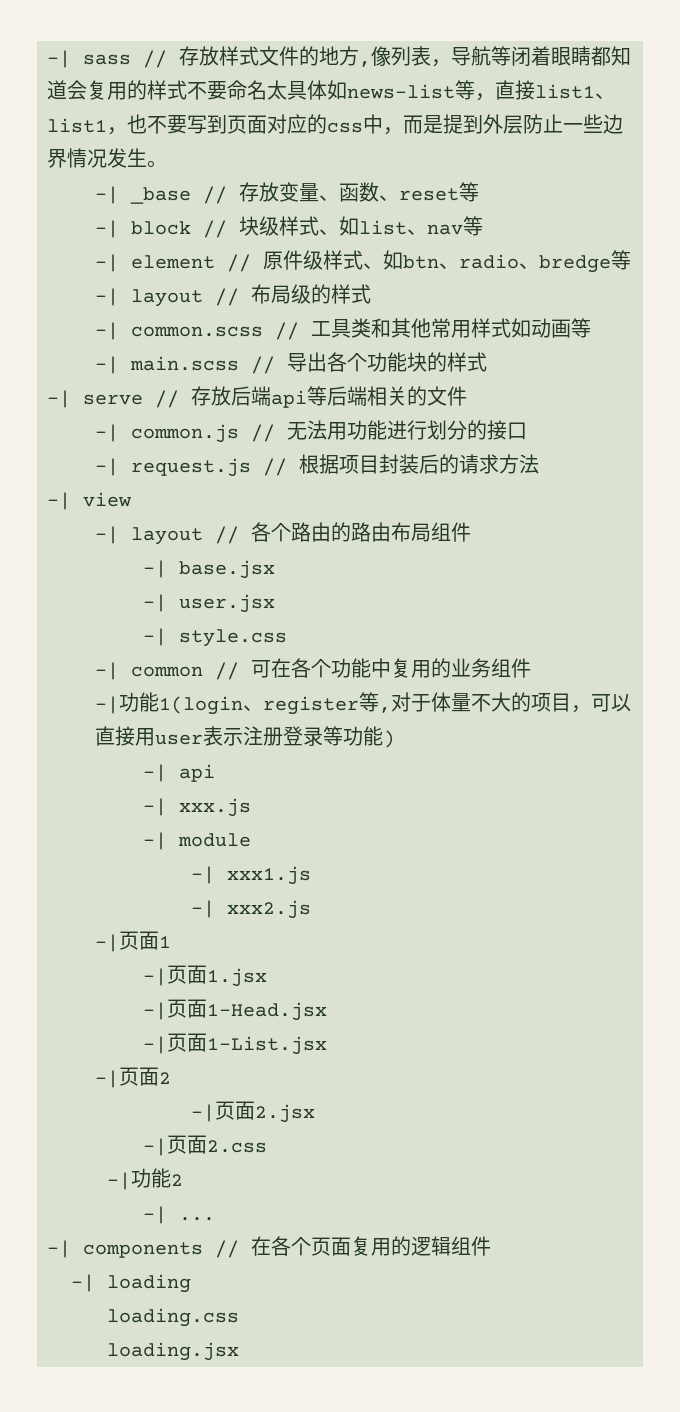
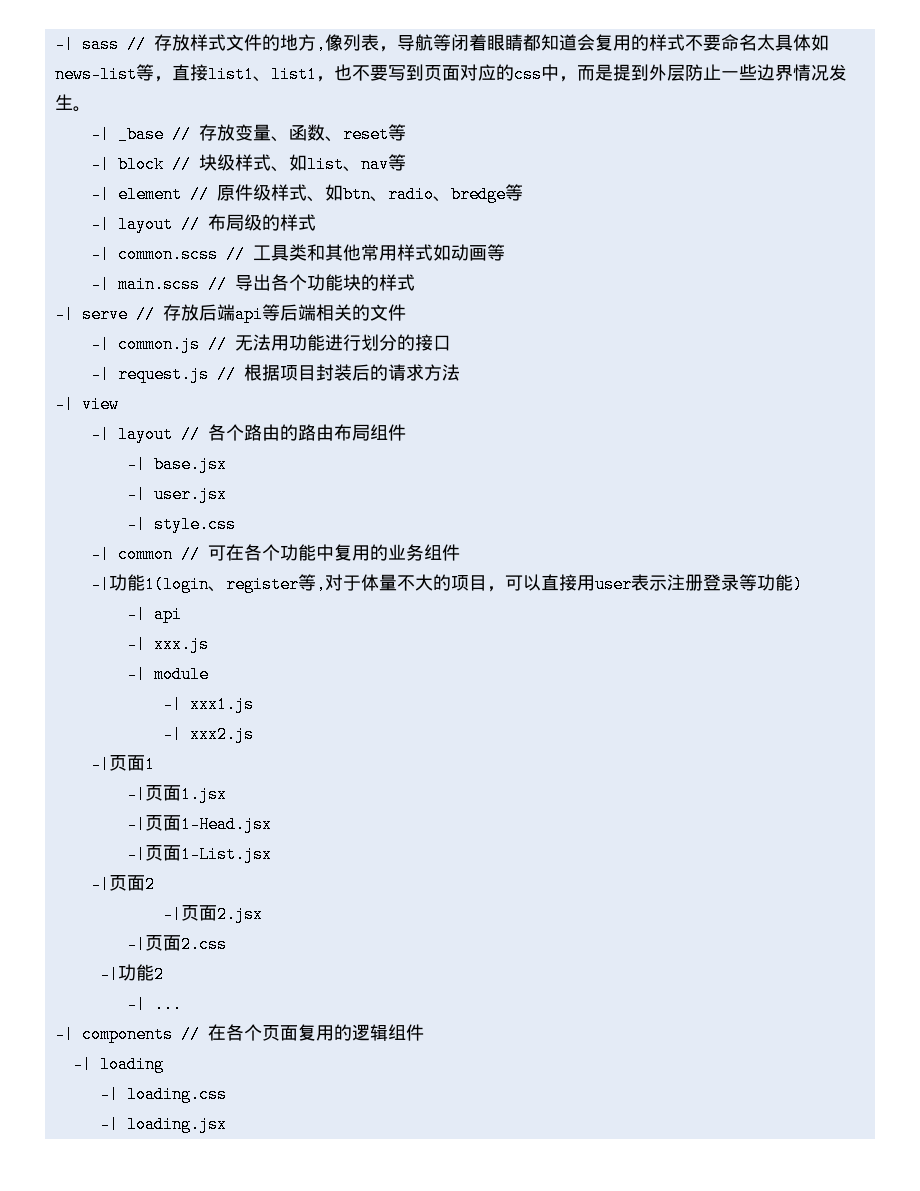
(191, 1283) none -> [100,1086,120,1103] -|
(239, 1317) none -> [100,1116,120,1133] -|

